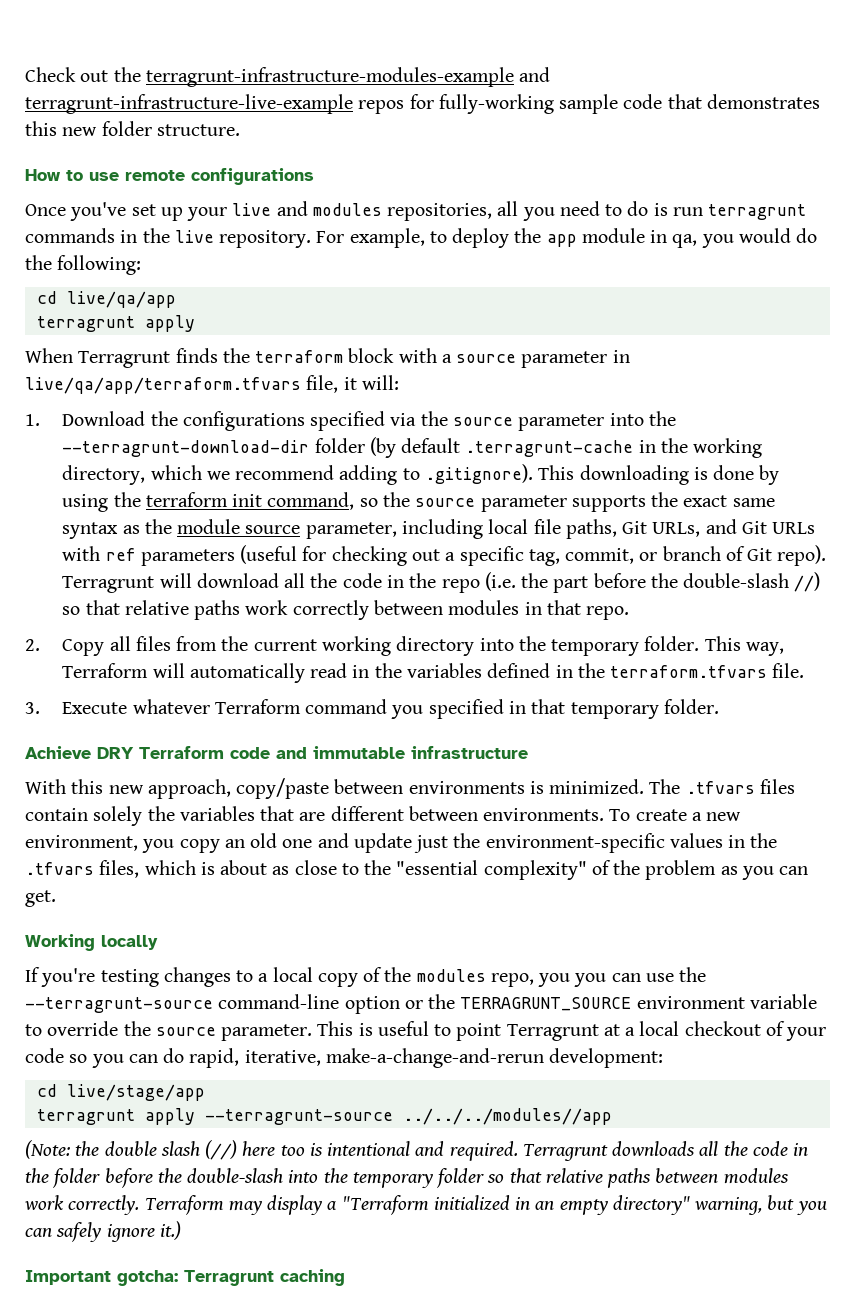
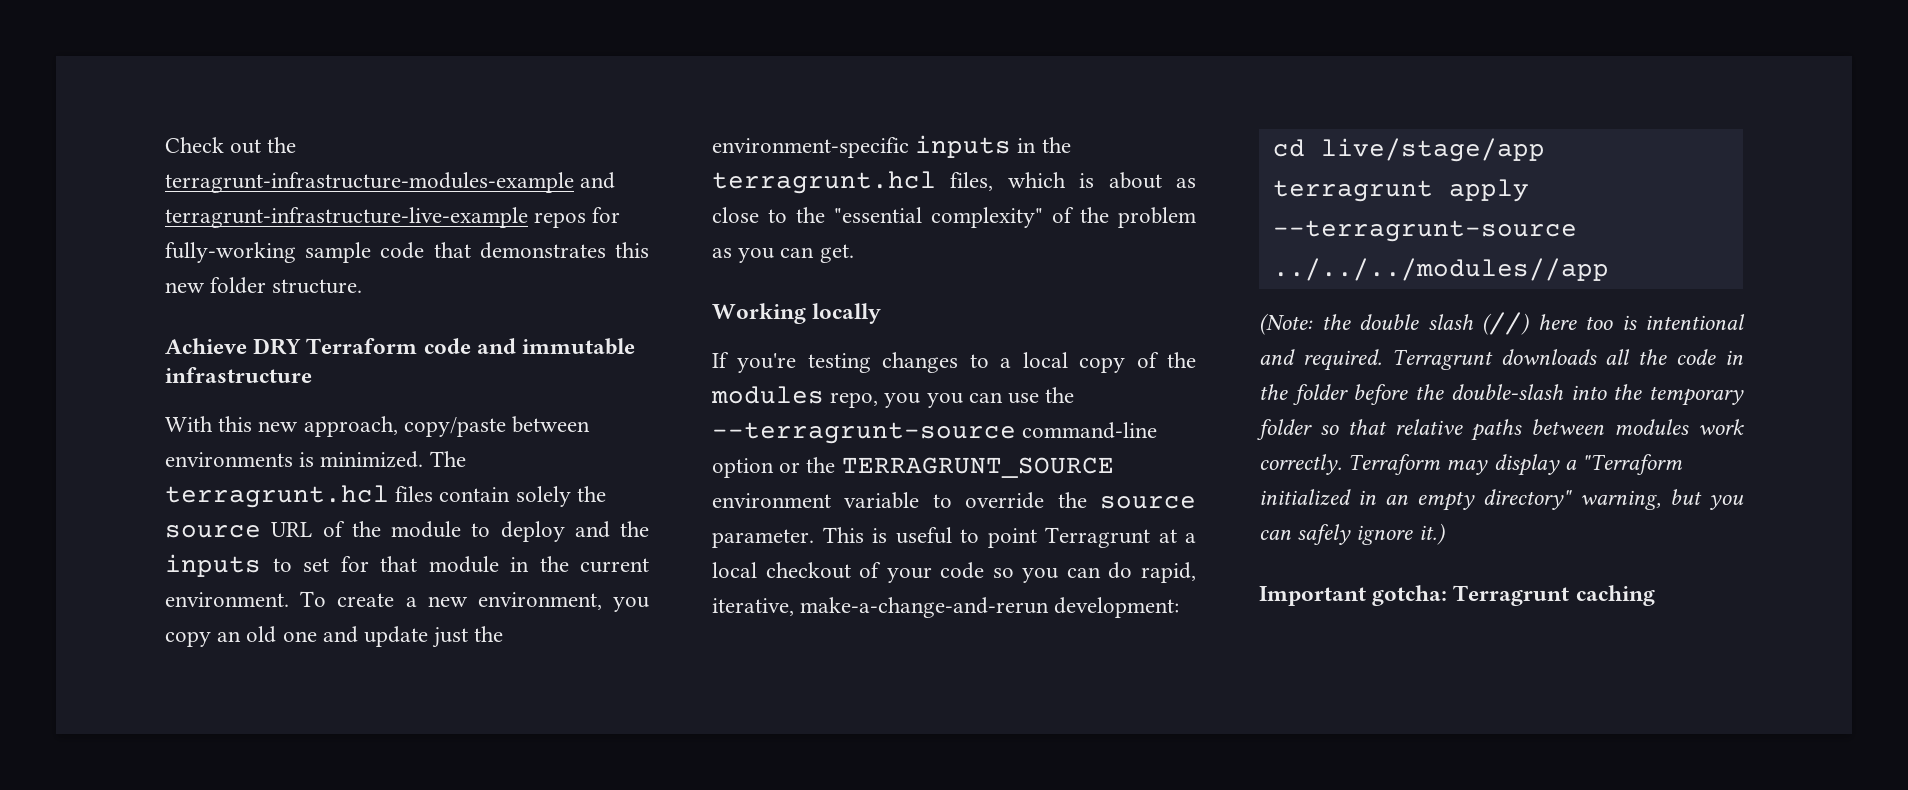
[25,168,314,185] [25,201,807,221] [25,228,818,248] [25,255,142,275] [36,291,176,308] [36,315,195,332] [25,348,630,368] [25,375,399,394] [25,411,676,431] [62,437,763,458] [62,464,780,485] [62,492,775,512] [62,519,816,539] [62,545,827,566] [62,572,821,593] [62,600,630,620] [25,636,784,656] [62,663,805,683] [25,699,719,719] // How to use remote configurations // Once you've set up your live and modules repositories, all you need to do is run terragrunt commands in the live repository. For example, to deploy the app module in qa, you would do the following: // cd live/qa/app // terragrunt apply // When Terragrunt finds the terraform block with a source parameter in live/qa/app/terraform.tfvars file, it will: // 1. Download the configurations specified via the source parameter into the --terragrunt-download-dir folder (by default .terragrunt-cache in the working directory, which we recommend adding to .gitignore). This downloading is done by using the terraform init command, so the source parameter supports the exact same syntax as the module source parameter, including local file paths, Git URLs, and Git URLs with ref parameters (useful for checking out a specific tag, commit, or branch of Git repo). Terragrunt will download all the code in the repo (i.e. the part before the double-slash //) so that relative paths work correctly between modules in that repo. // 2. Copy all files from the current working directory into the temporary folder. This way, Terraform will automatically read in the variables defined in the terraform.tfvars file. // 3. Execute whatever Terraform command you specified in that temporary folder. -> (363, 286) none
[685,781,755,794] .tfvars -> [165,485,389,508] terragrunt.hcl
[179,806,605,821] variables that are different between environments. -> [165,521,649,542] [165,554,649,577] [165,592,289,607] source URL of the module to deploy and the inputs to set for that module in the current environment.
[669,833,778,848] [25,862,94,875] values in the .tfvars -> [915,135,1071,158] [712,171,936,194] inputs in the terragrunt.hcl

